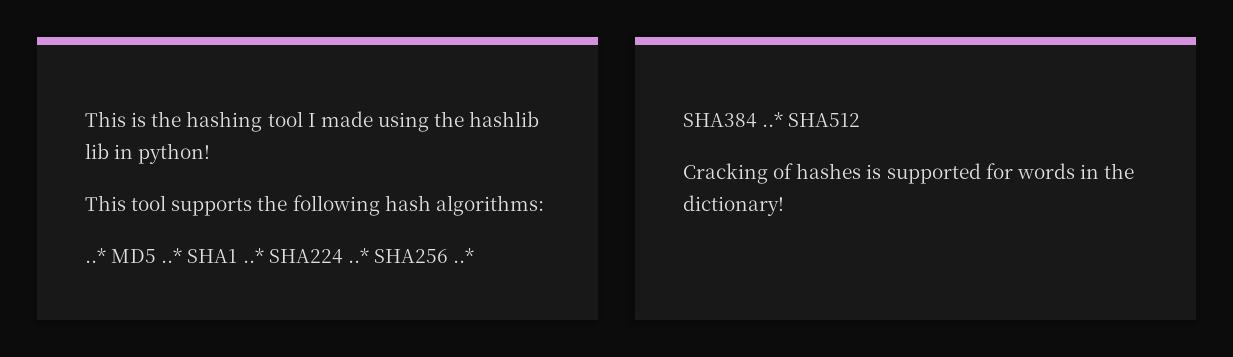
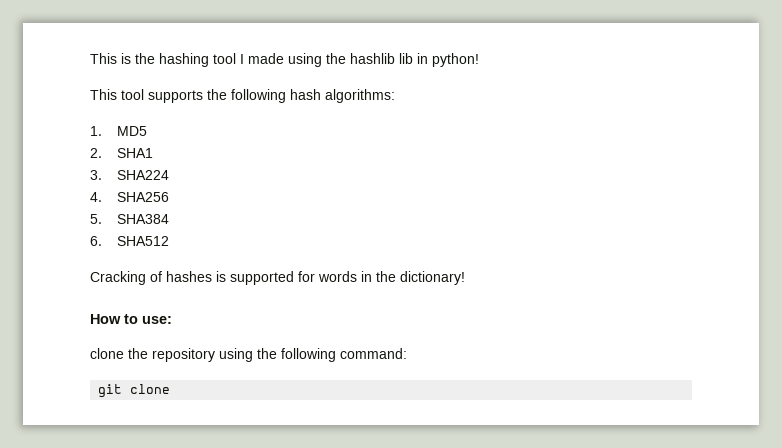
[85,248,106,263] ..* -> [90,126,102,136] 1.
[161,248,183,263] ..* -> [90,148,102,158] // 2.
[242,248,264,263] ..* -> [90,170,102,180] // 3.
[347,248,369,263] ..* -> [90,192,102,202] // 4.
[453,248,475,263] ..* -> [90,214,102,224] // 5.
[762,112,784,127] ..* -> [90,236,102,246] // 6.
(784, 205) none -> [90,314,172,324] [90,348,407,362] [98,384,171,398] // How to use: // clone the repository using the following command: // git clone

